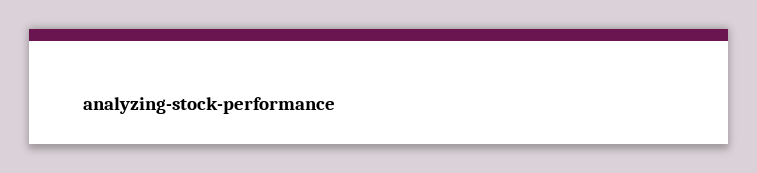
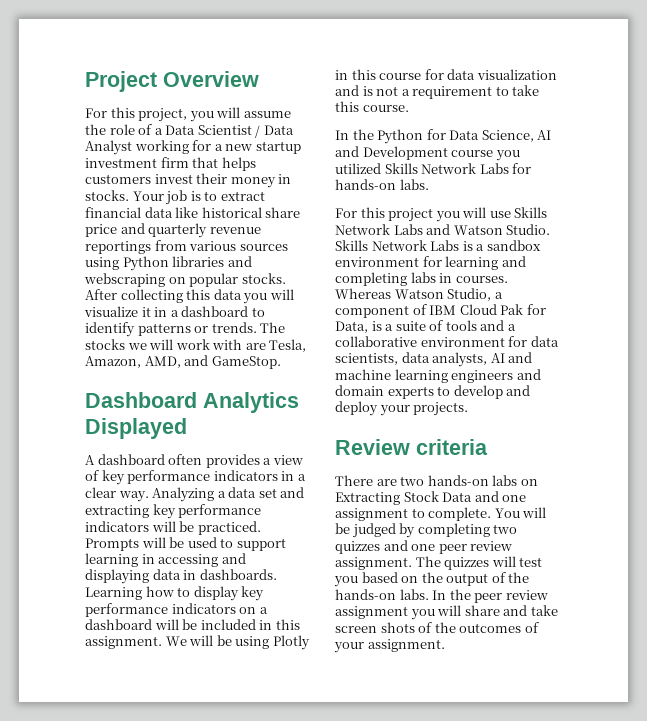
[83,97,335,114] analyzing-stock-performance -> [85,71,259,92] [85,107,291,122] [85,124,294,138] [85,140,301,155] [85,157,256,171] [85,173,292,188] [85,190,265,205] [85,207,301,218] [85,223,261,238] [85,240,288,254] [85,256,252,271] [84,273,286,287] [85,289,294,304] [84,306,265,317] [85,322,286,337] [85,339,307,352] [85,355,281,369] [85,392,299,413] [85,418,187,439] [85,454,303,468] [85,470,306,485] [85,487,305,502] [85,504,262,519] [85,521,261,535] [85,537,286,551] [85,553,246,567] [85,569,277,584] [85,586,265,601] [85,603,268,617] [85,619,300,630] [85,635,310,650] [335,69,557,80] [335,85,540,99] [335,101,409,112] [335,129,552,144] [335,146,520,161] [335,163,532,174] [335,179,429,190] [335,207,548,222] [335,224,551,235] [335,240,541,251] [335,256,526,270] [335,272,508,286] [335,288,503,301] [335,304,546,318] [335,320,516,333] [335,336,559,347] [335,352,533,367] [335,369,541,383] [335,385,531,399] [335,401,469,416] [335,439,488,455] [335,475,538,486] [335,491,527,505] [335,507,547,521] [335,523,518,538] [335,540,513,554] [335,556,543,570] [334,572,530,587] [335,589,548,603] [335,605,558,620] [335,622,539,633] [334,639,445,653] Project Overview // For this project, you will assume the role of a Data Scientist / Data Analyst working for a new startup investment firm that helps customers invest their money in stocks. Your job is to extract financial data like historical share price and quarterly revenue reportings from various sources using Python libraries and webscraping on popular stocks. After collecting this data you will visualize it in a dashboard to identify patterns or trends. The stocks we will work with are Tesla, Amazon, AMD, and GameStop. // Dashboard Analytics Displayed // A dashboard often provides a view of key performance indicators in a clear way. Analyzing a data set and extracting key performance indicators will be practiced. Prompts will be used to support learning in accessing and displaying data in dashboards. Learning how to display key performance indicators on a dashboard will be included in this assignment. We will be using Plotly in this course for data visualization and is not a requirement to take this course. // In the Python for Data Science, AI and Development course you utilized Skills Network Labs for hands-on labs. // For this project you will use Skills Network Labs and Watson Studio. Skills Network Labs is a sandbox environment for learning and completing labs in courses. Whereas Watson Studio, a component of IBM Cloud Pak for Data, is a suite of tools and a collaborative environment for data scientists, data analysts, AI and machine learning engineers and domain experts to develop and deploy your projects. // Review criteria // There are two hands-on labs on Extracting Stock Data and one assignment to complete. You will be judged by completing two quizzes and one peer review assignment. The quizzes will test you based on the output of the hands-on labs. In the peer review assignment you will share and take screen shots of the outcomes of your assignment.

